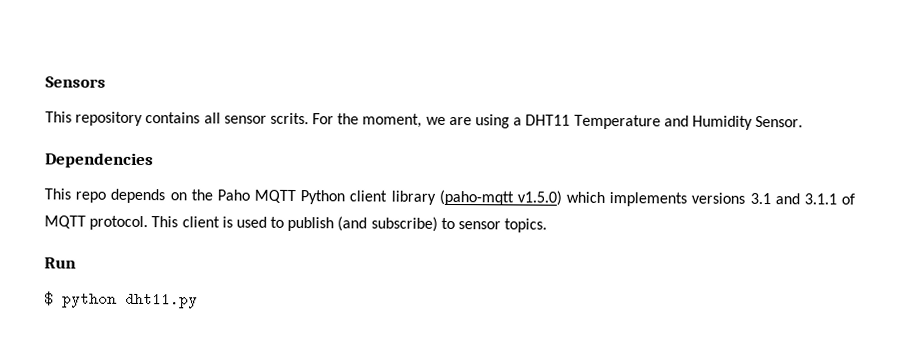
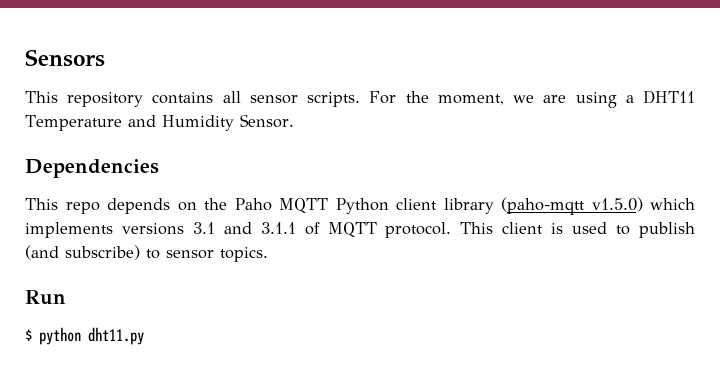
[269,112,309,125] scrits. -> [307,92,361,107] scripts.

